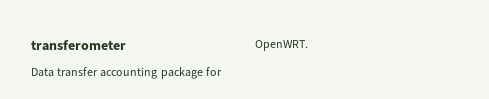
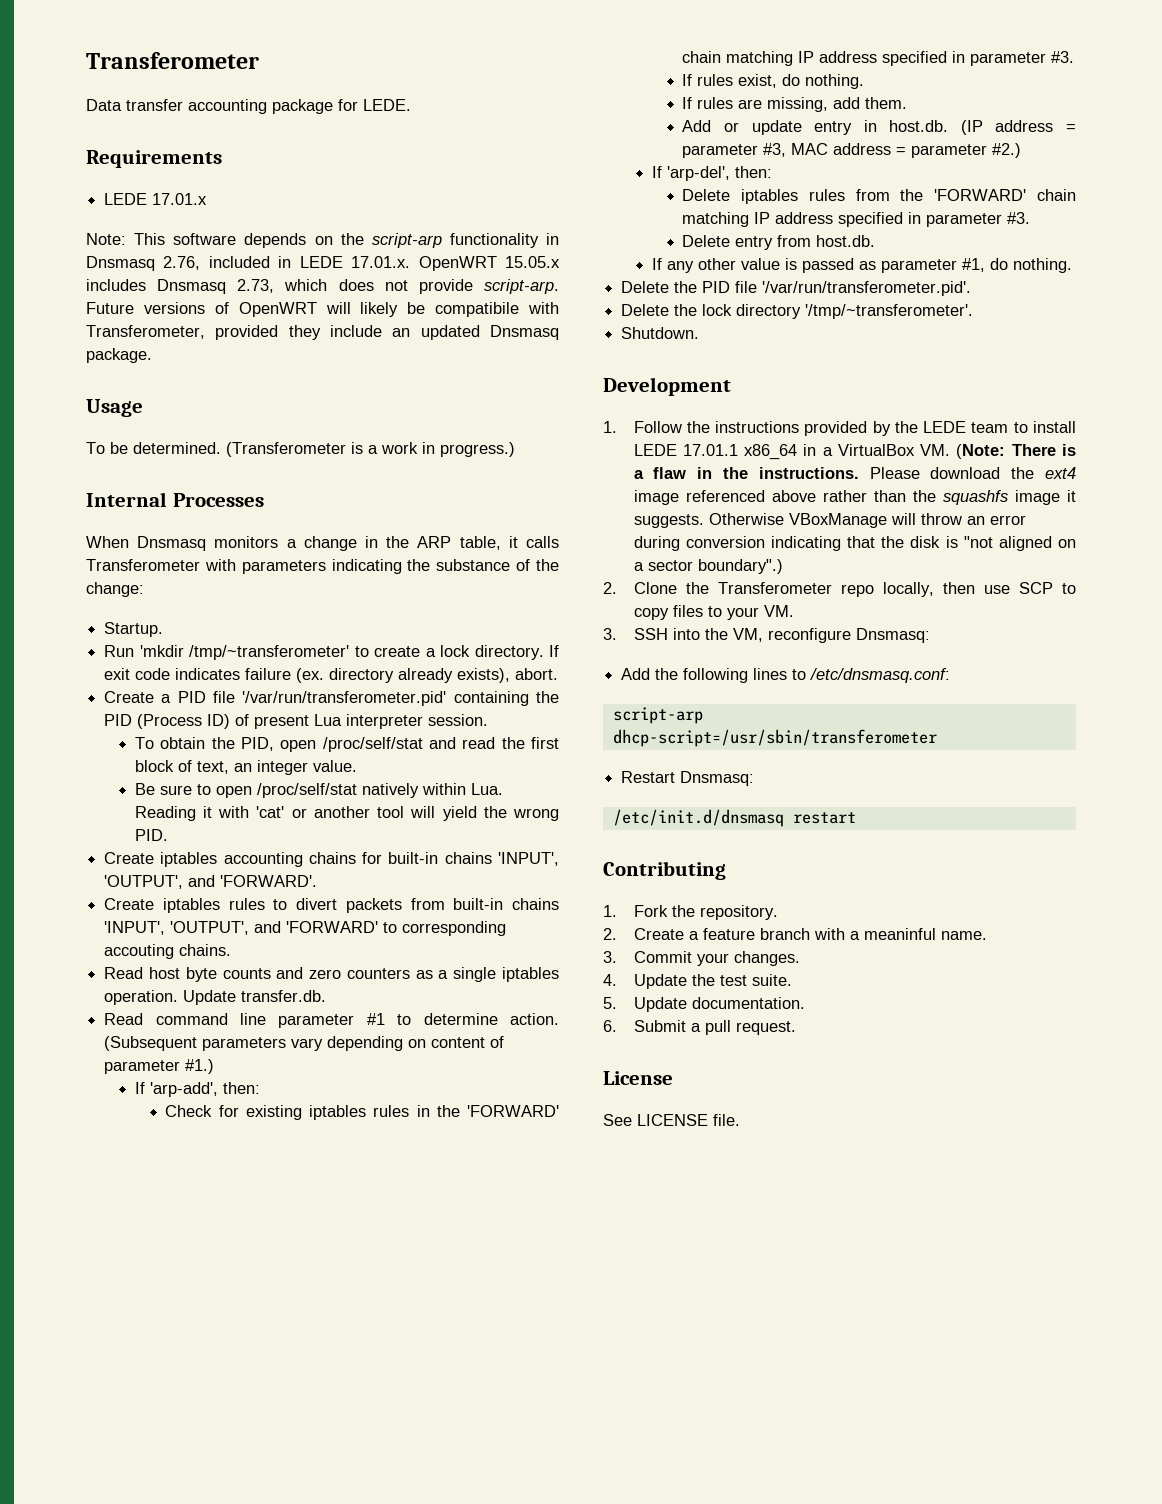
[31,40,126,51] transferometer -> [86,52,259,69] Transferometer
[255,40,308,51] OpenWRT. -> [363,99,411,111] [86,150,222,168] [104,193,208,205] [86,233,559,248] [86,256,560,271] [86,279,559,294] [86,302,559,317] [86,325,559,340] [86,348,152,363] [86,399,143,417] [86,442,515,457] [86,492,264,507] [86,536,559,551] [86,559,559,574] [86,582,144,597] [104,622,164,637] [104,645,559,660] [104,668,559,683] [104,691,559,706] [104,714,489,729] [134,737,559,752] [134,760,357,775] [134,783,503,798] [134,806,560,821] [134,829,168,841] [104,852,559,867] [104,875,318,889] [104,898,559,913] [104,921,507,936] [104,944,232,959] [104,967,560,982] [104,990,327,1005] [104,1013,559,1028] [104,1036,505,1051] [104,1059,215,1074] [134,1082,260,1097] [165,1105,560,1120] [682,51,1075,66] [682,74,865,89] [682,97,908,112] [682,120,1076,135] [682,143,1022,158] [651,166,772,181] [682,189,1076,204] [682,212,1031,227] [682,235,876,250] [651,258,1072,273] [621,281,972,296] [621,304,974,319] [621,327,700,339] [603,377,731,396] [603,421,1076,436] [633,444,1076,460] [633,467,1076,479] [633,490,1076,505] [633,513,1026,528] [633,536,1076,551] [633,559,783,574] [603,582,1076,597] [633,605,794,620] [603,628,930,643] [621,668,951,683] [612,707,703,724] [612,729,937,747] [621,771,755,786] [612,809,856,827] [603,861,726,880] [603,905,778,920] [603,928,987,940] [603,951,800,966] [603,974,792,989] [603,997,805,1012] [603,1020,796,1035] [603,1071,673,1085] [603,1114,740,1126] LEDE. // Requirements // LEDE 17.01.x // Note: This software depends on the script-arp functionality in Dnsmasq 2.76, included in LEDE 17.01.x. OpenWRT 15.05.x includes Dnsmasq 2.73, which does not provide script-arp. Future versions of OpenWRT will likely be compatibile with Transferometer, provided they include an updated Dnsmasq package. // Usage // To be determined. (Transferometer is a work in progress.) // Internal Processes // When Dnsmasq monitors a change in the ARP table, it calls Transferometer with parameters indicating the substance of the change: // Startup. // Run 'mkdir /tmp/~transferometer' to create a lock directory. If exit code indicates failure (ex. directory already exists), abort. // Create a PID file '/var/run/transferometer.pid' containing the PID (Process ID) of present Lua interpreter session. // To obtain the PID, open /proc/self/stat and read the first block of text, an integer value. // Be sure to open /proc/self/stat natively within Lua. Reading it with 'cat' or another tool will yield the wrong PID. // Create iptables accounting chains for built-in chains 'INPUT', 'OUTPUT', and 'FORWARD'. // Create iptables rules to divert packets from built-in chains 'INPUT', 'OUTPUT', and 'FORWARD' to corresponding accouting chains. // Read host byte counts and zero counters as a single iptables operation. Update transfer.db. // Read command line parameter #1 to determine action. (Subsequent parameters vary depending on content of parameter #1.) // If 'arp-add', then: // Check for existing iptables rules in the 'FORWARD' chain matching IP address specified in parameter #3. // If rules exist, do nothing. // If rules are missing, add them. // Add or update entry in host.db. (IP address = parameter #3, MAC address = parameter #2.) // If 'arp-del', then: // Delete iptables rules from the 'FORWARD' chain matching IP address specified in parameter #3. // Delete entry from host.db. // If any other value is passed as parameter #1, do nothing. // Delete the PID file '/var/run/transferometer.pid'. // Delete the lock directory '/tmp/~transferometer'. // Shutdown. // Development // 1. Follow the instructions provided by the LEDE team to install LEDE 17.01.1 x86_64 in a VirtualBox VM. (Note: There is a flaw in the instructions. Please download the ext4 image referenced above rather than the squashfs image it suggests. Otherwise VBoxManage will throw an error during conversion indicating that the disk is "not aligned on a sector boundary".) // 2. Clone the Transferometer repo locally, then use SCP to copy files to your VM. // 3. SSH into the VM, reconfigure Dnsmasq: // Add the following lines to /etc/dnsmasq.conf: // script-arp // dhcp-script=/usr/sbin/transferometer // Restart Dnsmasq: // /etc/init.d/dnsmasq restart // Contributing // 1. Fork the repository. // 2. Create a feature branch with a meaninful name. // 3. Commit your changes. // 4. Update the test suite. // 5. Update documentation. // 6. Submit a pull request. // License // See LICENSE file.

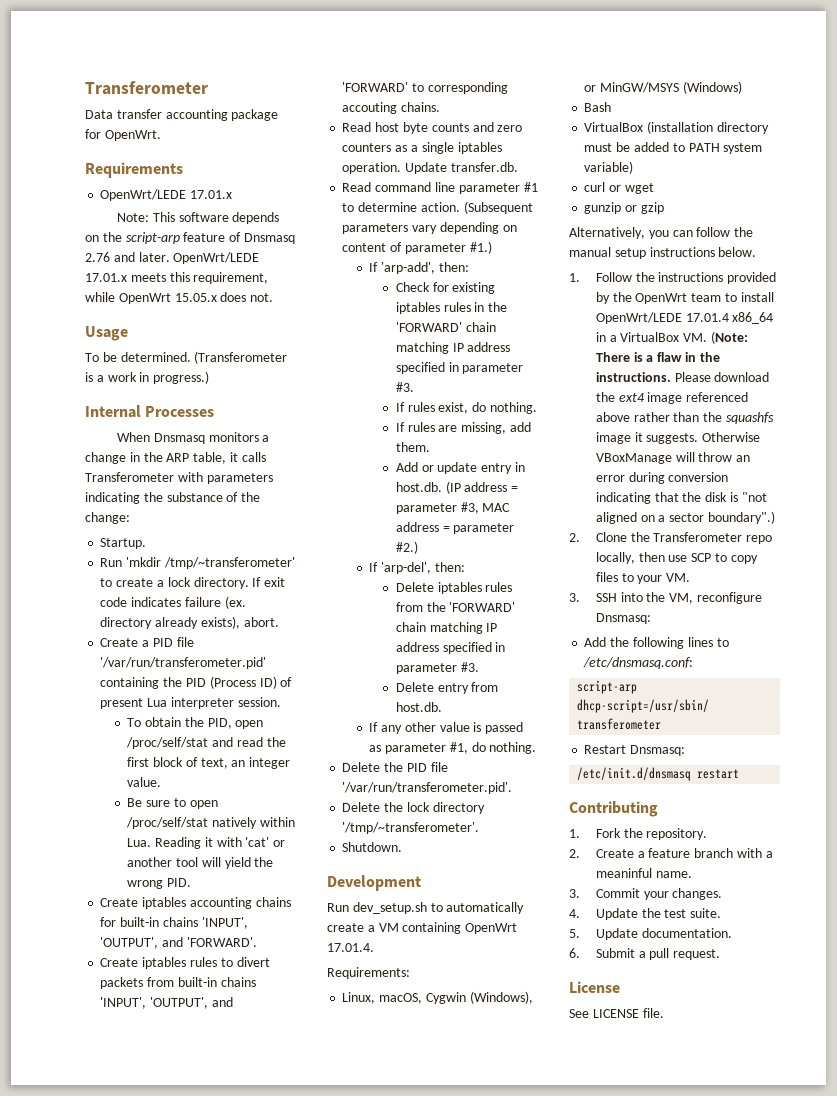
[363,99,411,111] LEDE. -> [104,130,161,141] OpenWrt.
[104,193,148,205] LEDE -> [100,189,187,201] OpenWrt/LEDE
[449,233,559,248] [86,256,560,271] [86,279,559,294] [86,302,559,317] [86,325,559,340] [86,348,152,363] functionality in Dnsmasq 2.76, included in LEDE 17.01.x. OpenWRT 15.05.x includes Dnsmasq 2.73, which does not provide script-arp. Future versions of OpenWRT will likely be compatibile with Transferometer, provided they include an updated Dnsmasq package. -> [183,232,295,244] [85,252,260,264] [85,272,269,284] [85,292,274,304] feature of Dnsmasq 2.76 and later. OpenWrt/LEDE 17.01.x meets this requirement, while OpenWrt 15.05.x does not.
(731, 386) none -> [327,902,525,914] [327,922,518,934] [327,943,374,952] [327,967,410,979] [342,991,533,1004] [584,81,742,94] [584,102,612,112] [584,121,769,134] [584,142,763,154] [584,161,634,174] [584,182,654,194] [584,202,664,214] [569,227,754,239] [569,247,757,259] // Run dev_setup.sh to automatically create a VM containing OpenWrt 17.01.4. // Requirements: // Linux, macOS, Cygwin (Windows), or MinGW/MSYS (Windows) // Bash // VirtualBox (installation directory must be added to PATH system variable) // curl or wget // gunzip or gzip // Alternatively, you can follow the manual setup instructions below.
[923,421,967,433] LEDE -> [635,293,688,304] OpenWrt
[633,444,738,456] LEDE 17.01.1 -> [595,312,729,324] OpenWrt/LEDE 17.01.4

